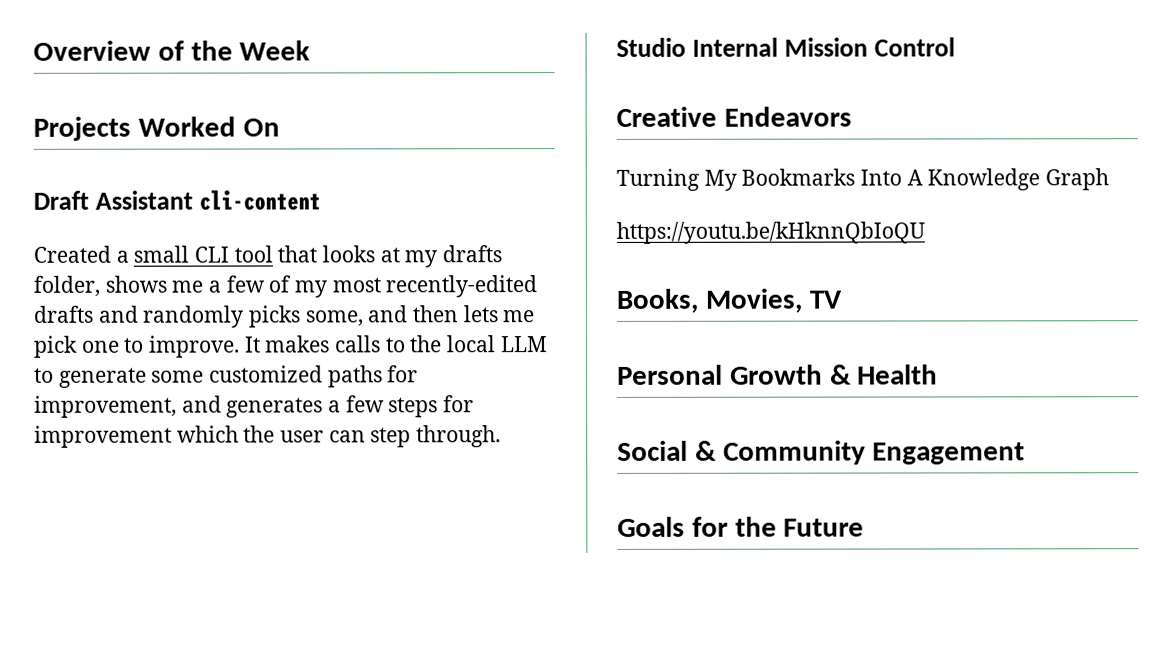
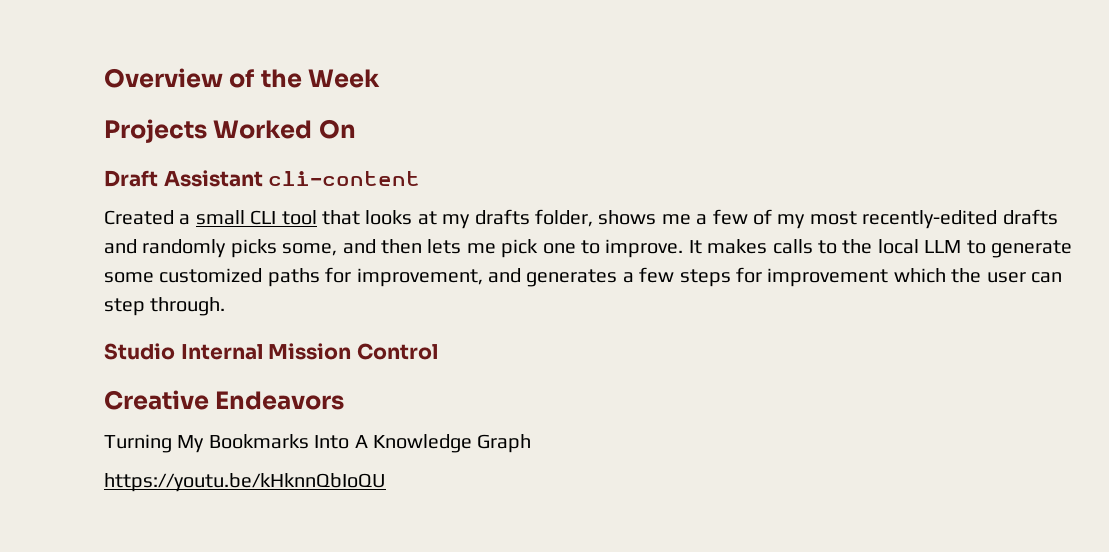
[616,288,842,313] [617,364,939,385] [617,440,1026,465] [617,516,865,537] // Books, Movies, TV // Personal Growth & Health // Social & Community Engagement // Goals for the Future -> (386, 482) none

